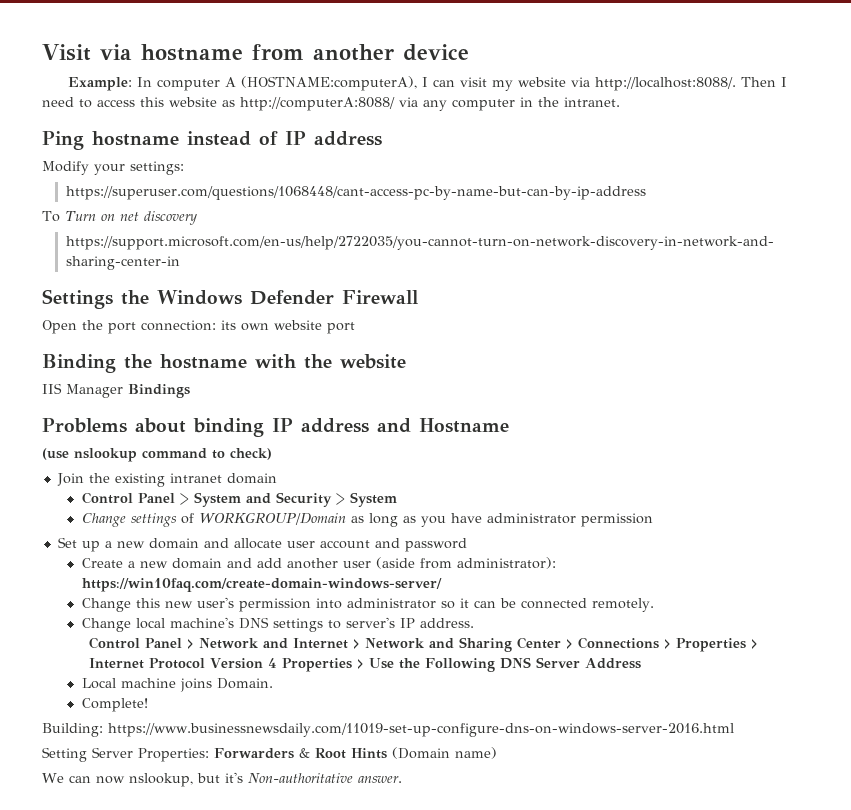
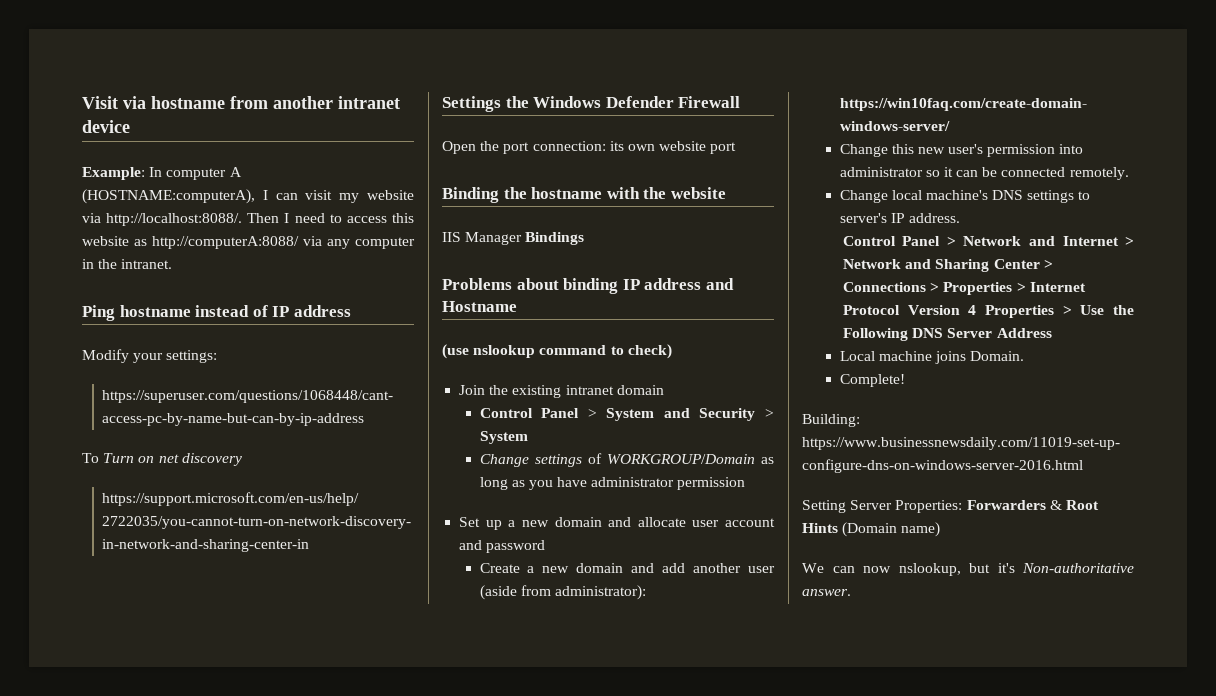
(394, 52) none -> [338,96,400,109] intranet

